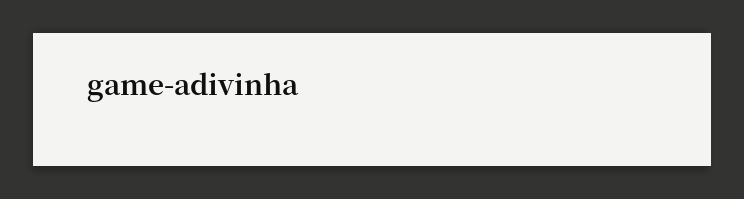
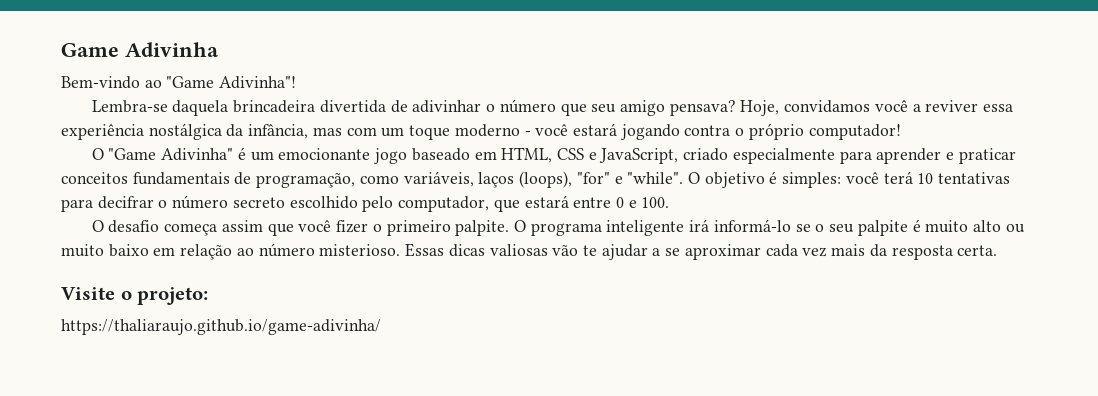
[87,72,299,102] game-adivinha -> [61,42,219,57] [61,76,297,89] [91,99,1014,116] [61,123,901,140] [91,147,1016,164] [61,171,1011,188] [61,195,670,212] [91,219,1025,236] [61,243,998,260] [61,287,209,305] [61,319,381,335] Game Adivinha // Bem-vindo ao "Game Adivinha"! // Lembra-se daquela brincadeira divertida de adivinhar o número que seu amigo pensava? Hoje, convidamos você a reviver essa experiência nostálgica da infância, mas com um toque moderno - você estará jogando contra o próprio computador! // O "Game Adivinha" é um emocionante jogo baseado em HTML, CSS e JavaScript, criado especialmente para aprender e praticar conceitos fundamentais de programação, como variáveis, laços (loops), "for" e "while". O objetivo é simples: você terá 10 tentativas para decifrar o número secreto escolhido pelo computador, que estará entre 0 e 100. // O desafio começa assim que você fizer o primeiro palpite. O programa inteligente irá informá-lo se o seu palpite é muito alto ou muito baixo em relação ao número misterioso. Essas dicas valiosas vão te ajudar a se aproximar cada vez mais da resposta certa. // Visite o projeto: // https://thaliaraujo.github.io/game-adivinha/

